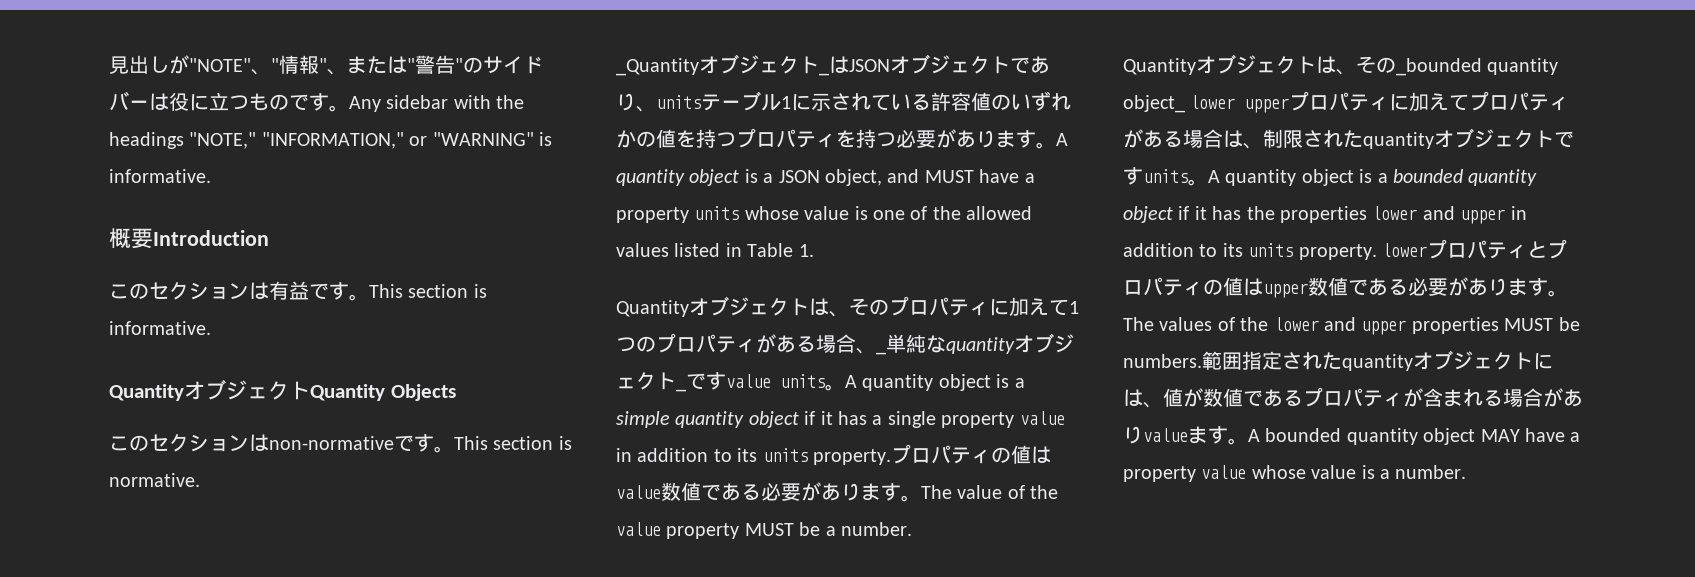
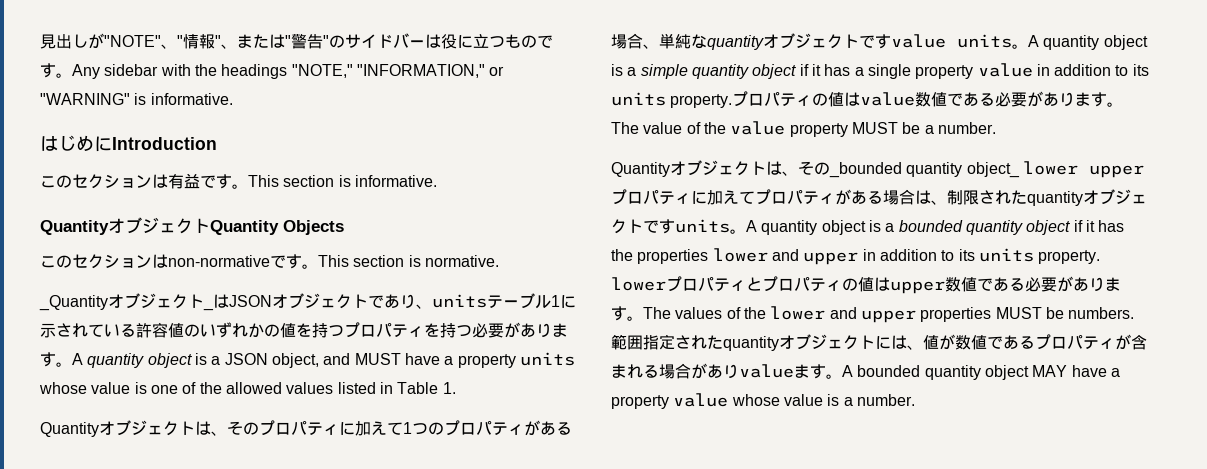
[109,228,153,249] 概要 -> [40,135,112,152] はじめに
[876,351,886,355] _ -> (659, 46) none
[676,388,686,392] _ -> (859, 41) none

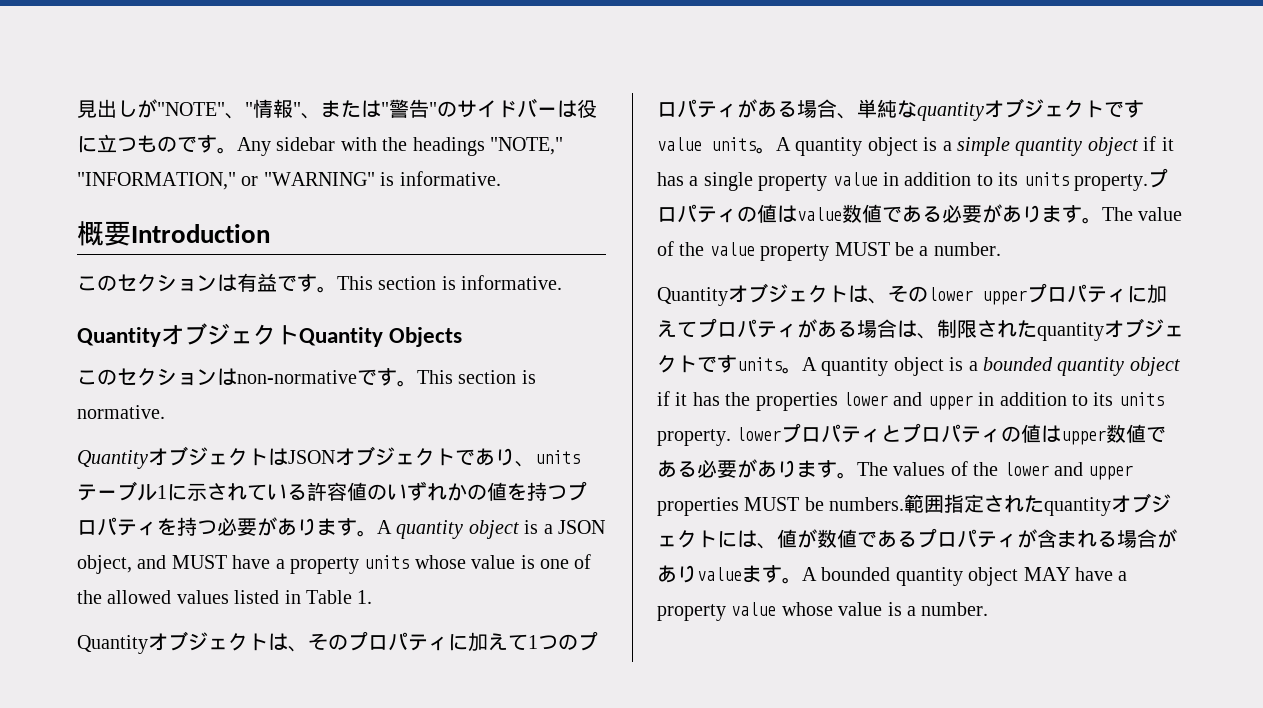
[40,135,112,152] はじめに -> [77,221,131,246] 概要
[39,293,214,311] _Quantityオブジェクト_ -> [77,446,268,469] Quantityオブジェクト
[829,162,1020,178] _bounded quantity object_ -> (928, 294) none

